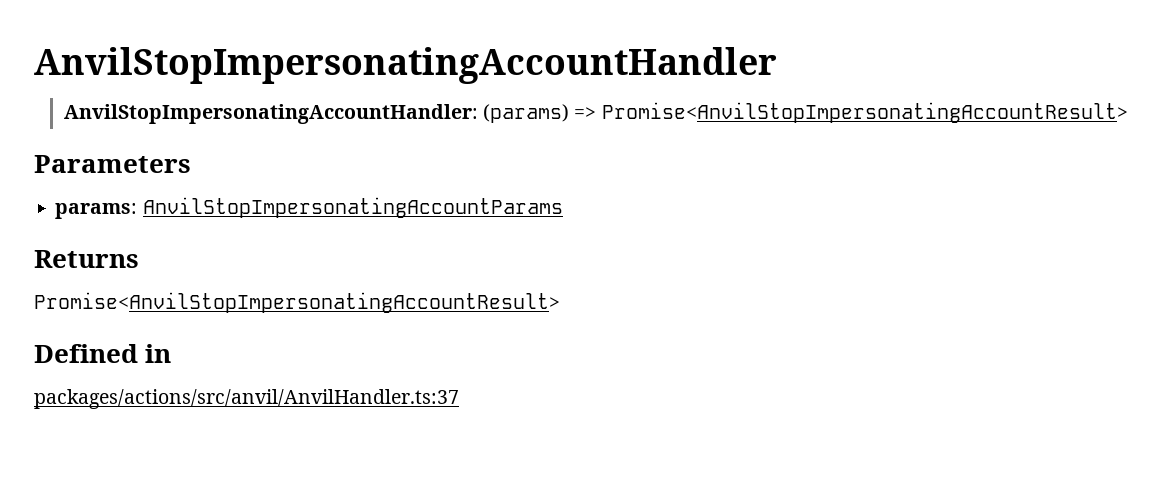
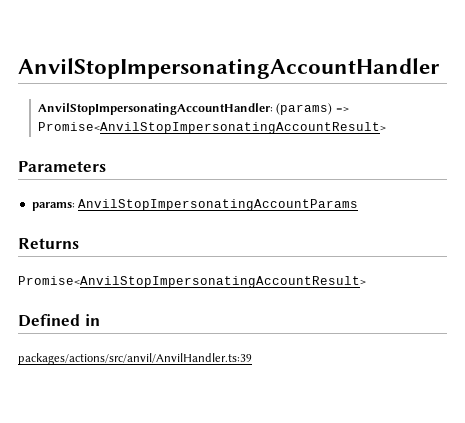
[34,389,459,409] packages/actions/src/anvil/AnvilHandler.ts:37 -> [18,353,252,365] packages/actions/src/anvil/AnvilHandler.ts:39

